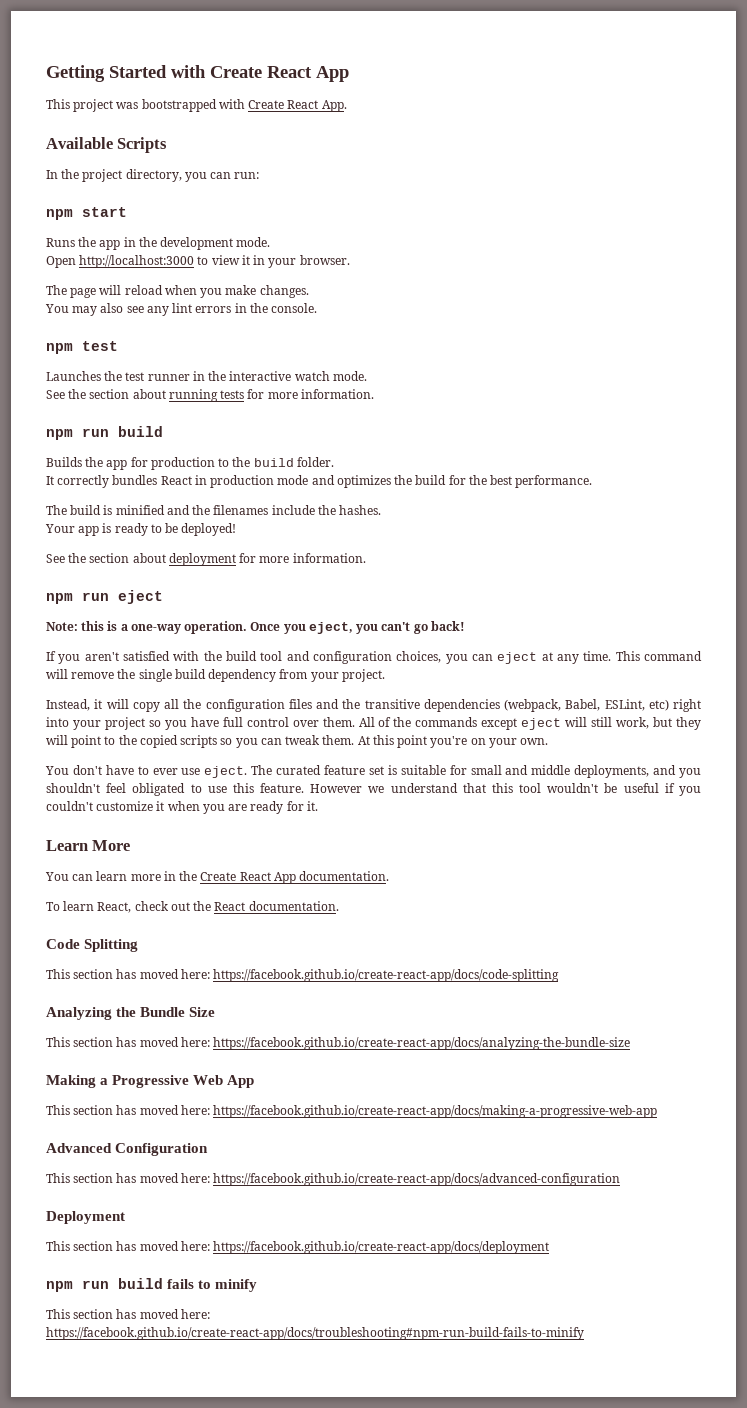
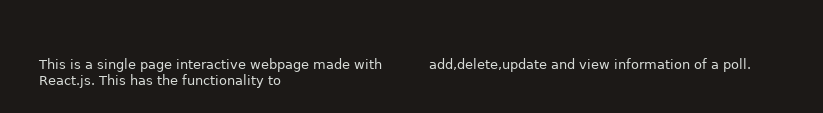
[46,65,349,82] [46,99,347,112] [46,137,168,153] [46,169,260,182] [46,207,127,220] [46,237,271,250] [46,255,350,268] [46,285,309,298] [45,303,318,316] [46,341,118,354] [46,371,367,381] [46,389,374,402] [46,426,163,440] [46,457,334,470] [46,475,593,488] [46,505,382,515] [45,523,237,536] [46,553,366,566] [46,590,163,604] [46,621,465,634] [46,651,702,664] [46,669,385,682] [46,699,701,712] [46,717,702,730] [46,735,549,748] [45,765,701,778] [46,783,701,796] [46,801,318,814] [46,840,131,851] [45,871,390,884] [46,901,339,913] [46,939,139,952] [46,969,560,982] [46,1007,216,1020] [46,1037,631,1050] [46,1075,255,1088] [46,1105,658,1118] [46,1143,209,1156] [46,1173,621,1186] [46,1211,125,1224] [46,1241,550,1254] [46,1278,258,1292] [46,1309,210,1319] [46,1327,584,1340] Getting Started with Create React App // This project was bootstrapped with Create React App. // Available Scripts // In the project directory, you can run: // npm start // Runs the app in the development mode. // Open http://localhost:3000 to view it in your browser. // The page will reload when you make changes. // You may also see any lint errors in the console. // npm test // Launches the test runner in the interactive watch mode. // See the section about running tests for more information. // npm run build // Builds the app for production to the build folder. // It correctly bundles React in production mode and optimizes the build for the best performance. // The build is minified and the filenames include the hashes. // Your app is ready to be deployed! // See the section about deployment for more information. // npm run eject // Note: this is a one-way operation. Once you eject, you can't go back! // If you aren't satisfied with the build tool and configuration choices, you can eject at any time. This command will remove the single build dependency from your project. // Instead, it will copy all the configuration files and the transitive dependencies (webpack, Babel, ESLint, etc) right into your project so you have full control over them. All of the commands except eject will still work, but they will point to the copied scripts so you can tweak them. At this point you're on your own. // You don't have to ever use eject. The curated feature set is suitable for small and middle deployments, and you shouldn't feel obligated to use this feature. However we understand that this tool wouldn't be useful if you couldn't customize it when you are ready for it. // Learn More // You can learn more in the Create React App documentation. // To learn React, check out the React documentation. // Code Splitting // This section has moved here: https://facebook.github.io/create-react-app/docs/code-splitting // Analyzing the Bundle Size // This section has moved here: https://facebook.github.io/create-react-app/docs/analyzing-the-bundle-size // Making a Progressive Web App // This section has moved here: https://facebook.github.io/create-react-app/docs/making-a-progressive-web-app // Advanced Configuration // This section has moved here: https://facebook.github.io/create-react-app/docs/advanced-configuration // Deployment // This section has moved here: https://facebook.github.io/create-react-app/docs/deployment // npm run build fails to minify // This section has moved here: https://facebook.github.io/create-react-app/docs/troubleshooting#npm-run-build-fails-to-minify -> [38,58,382,72] [39,74,281,88] [429,58,751,72] This is a single page interactive webpage made with React.js. This has the functionality to add,delete,update and view information of a poll.

